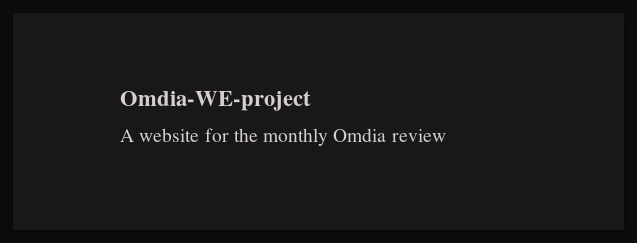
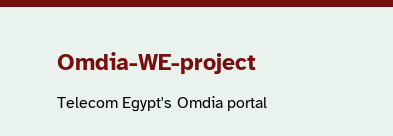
[120,128,446,146] A website for the monthly Omdia review -> [57,96,267,112] Telecom Egypt's Omdia portal

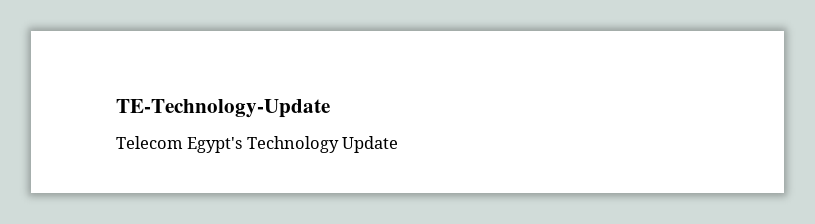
[57,52,256,74] Omdia-WE-project -> [116,99,330,118] TE-Technology-Update
[176,96,267,111] Omdia portal -> [246,136,399,153] Technology Update

